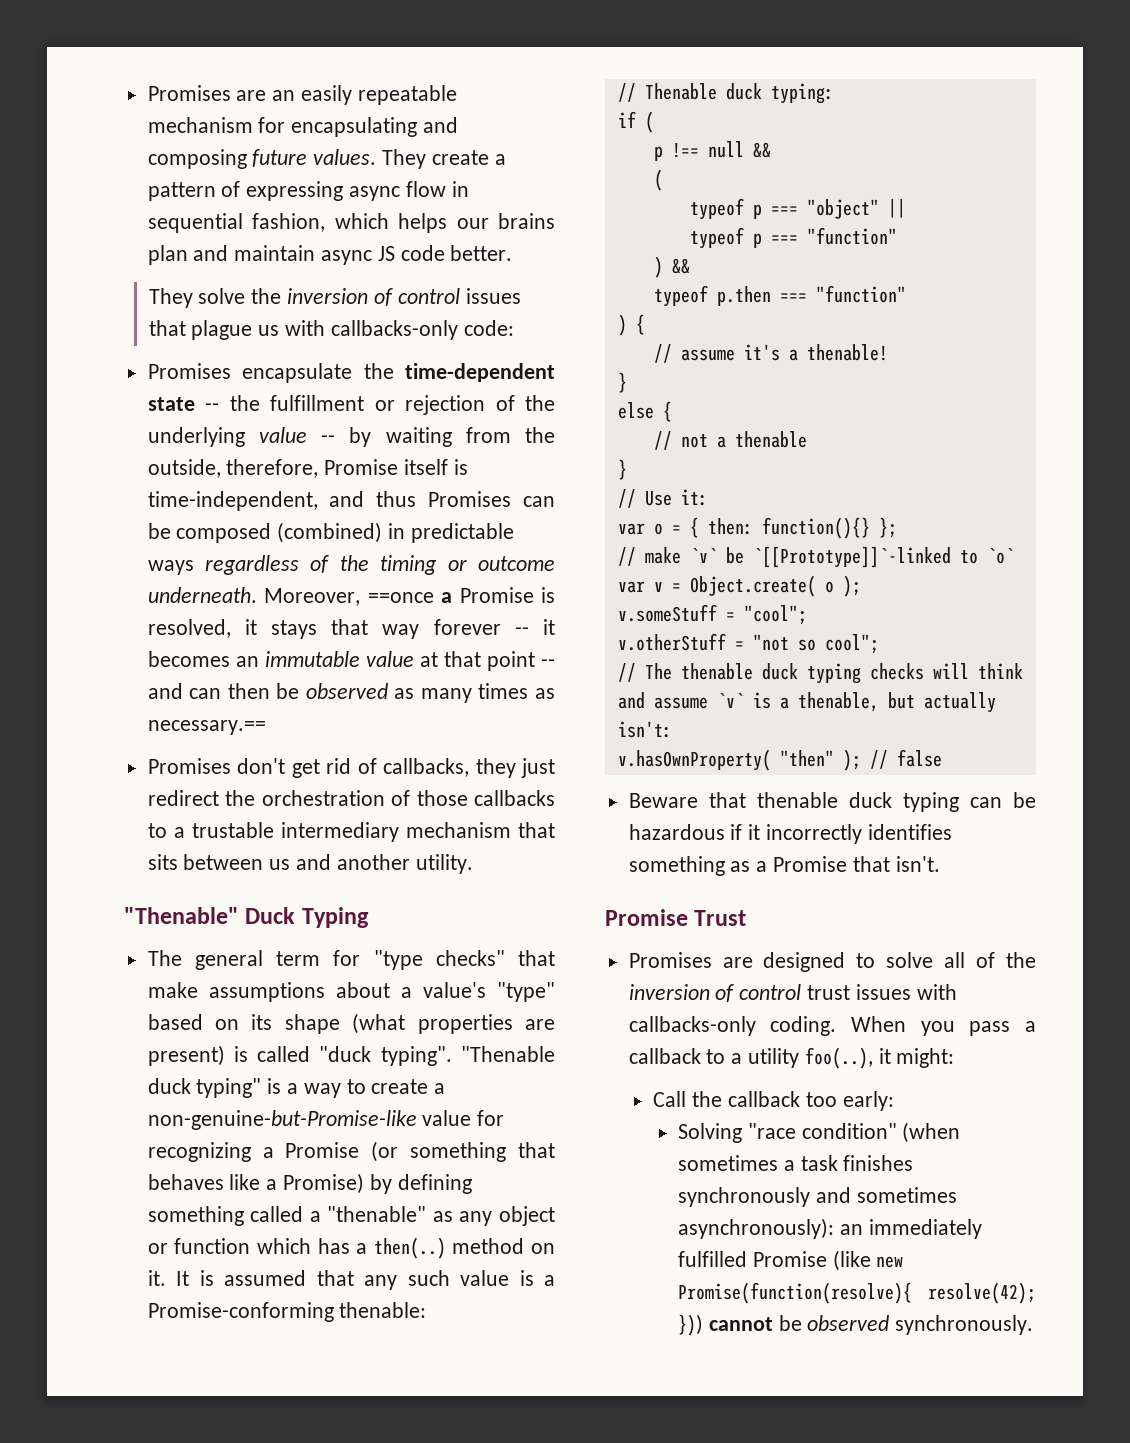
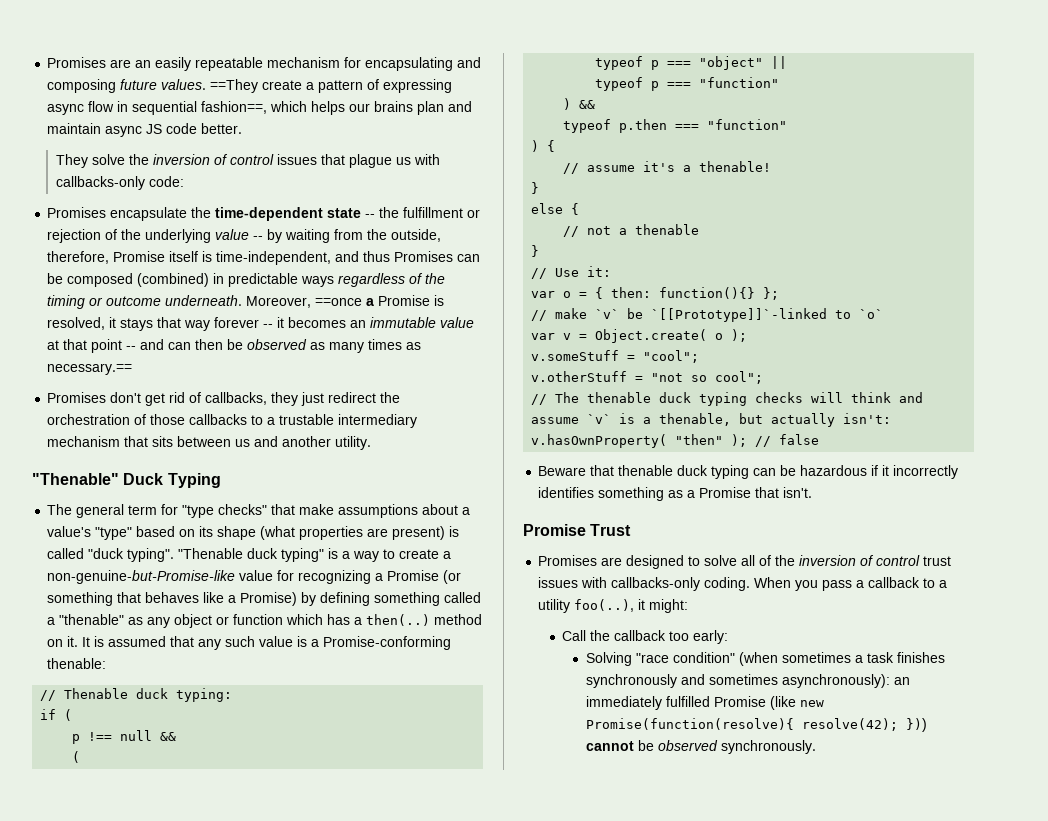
[382,149,427,169] They -> [210,79,259,93] ==They
[252,213,326,232] fashion, -> [201,101,268,114] fashion==,

